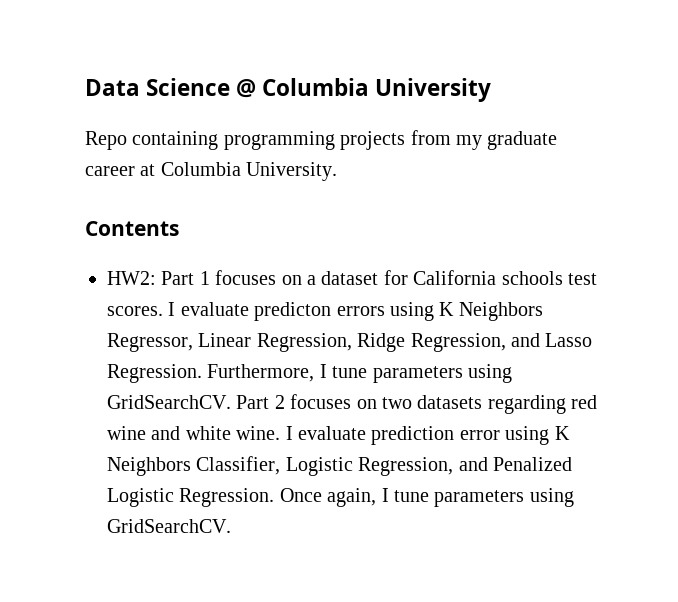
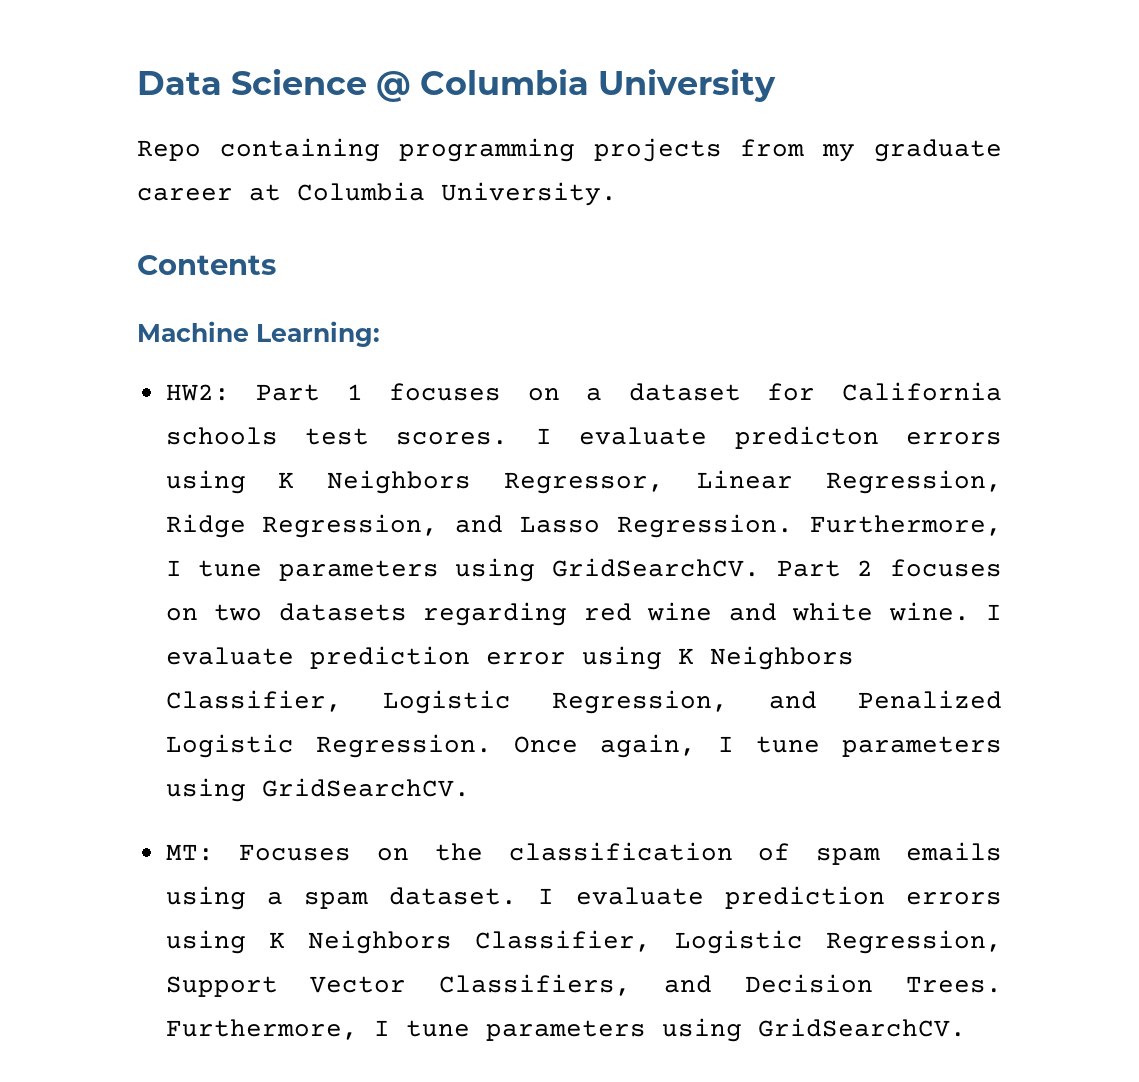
(179, 228) none -> [137,321,380,347] // Machine Learning:
(231, 526) none -> [165,842,1002,865] [165,886,1002,910] [165,930,1002,954] [165,974,1002,997] [165,1018,966,1042] // MT: Focuses on the classification of spam emails using a spam dataset. I evaluate prediction errors using K Neighbors Classifier, Logistic Regression, Support Vector Classifiers, and Decision Trees. Furthermore, I tune parameters using GridSearchCV.

